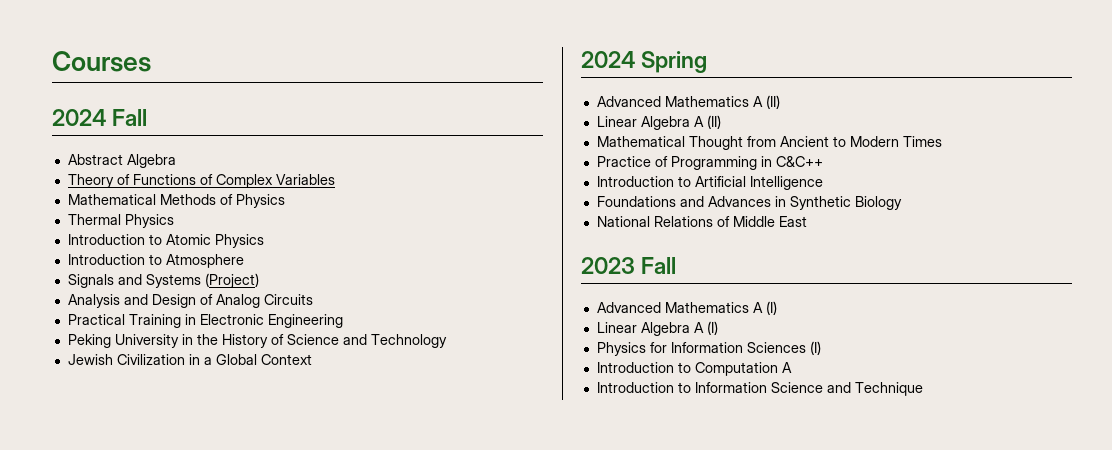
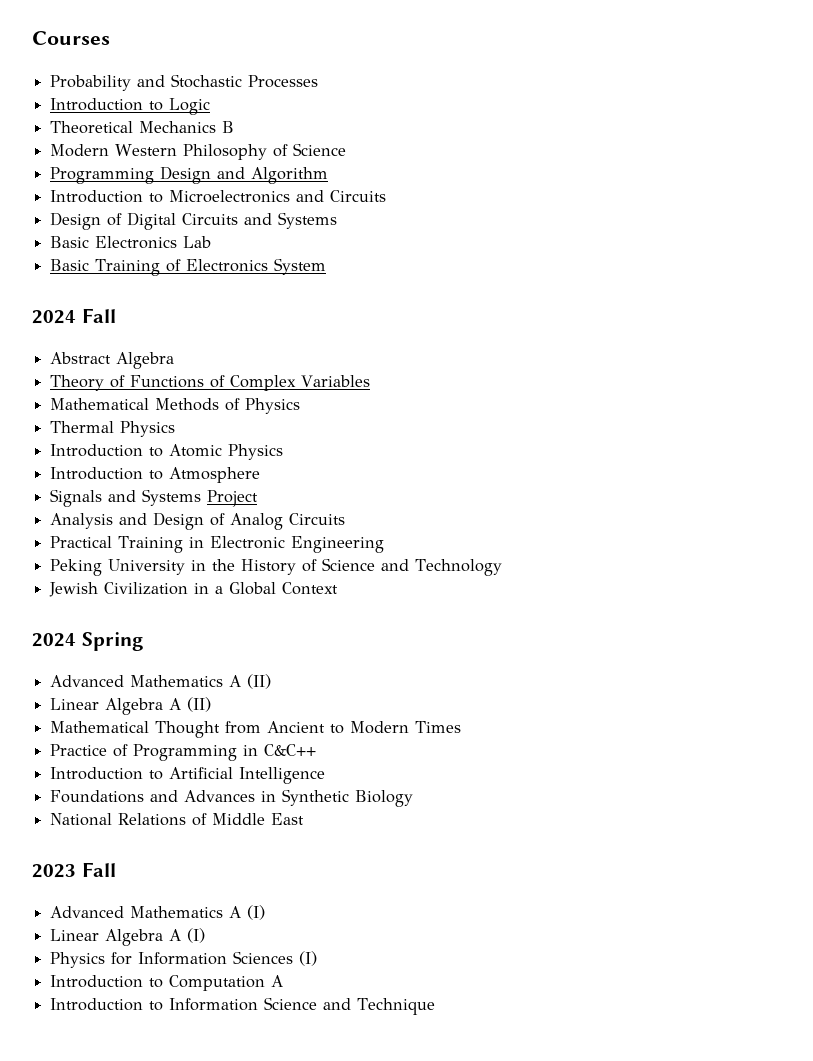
(151, 61) none -> [50,74,319,91] [50,98,211,115] [50,121,235,134] [50,143,347,160] [50,166,329,184] [50,190,387,203] [50,212,338,230] [50,236,212,249] [50,258,327,276] // Probability and Stochastic Processes // Introduction to Logic // Theoretical Mechanics B // Modern Western Philosophy of Science // Programming Design and Algorithm // Introduction to Microelectronics and Circuits // Design of Digital Circuits and Systems // Basic Electronics Lab // Basic Training of Electronics System
[204,273,259,288] (Project) -> [207,490,259,507] Project

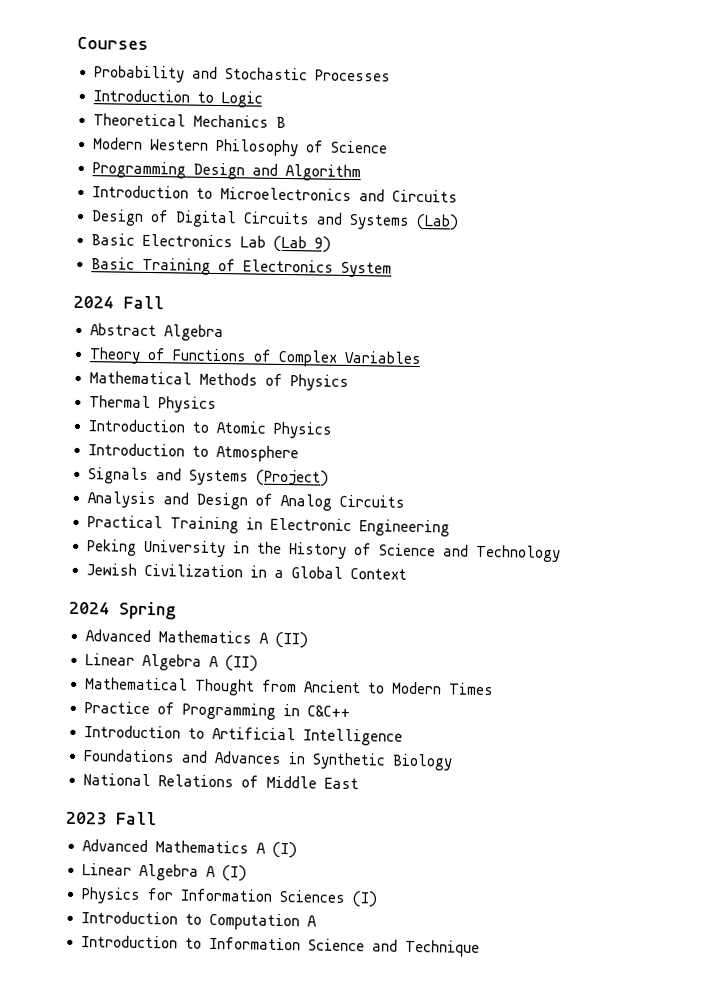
(338, 220) none -> [415,213,459,231] (Lab)
(212, 242) none -> [272,235,331,253] (Lab 9)
[207,490,259,507] Project -> [255,469,329,487] (Project)

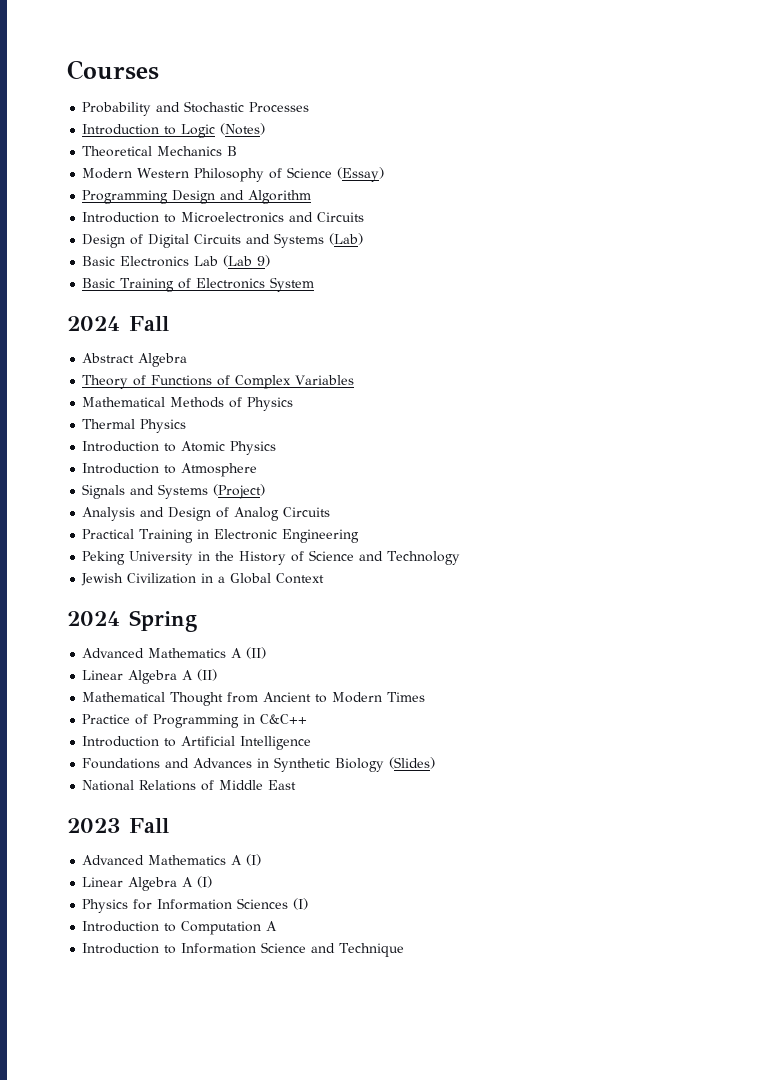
(263, 99) none -> [220,123,266,135] (Notes)
(388, 147) none -> [337,167,385,182] (Essay)
(453, 762) none -> [389,757,436,769] (Slides)

